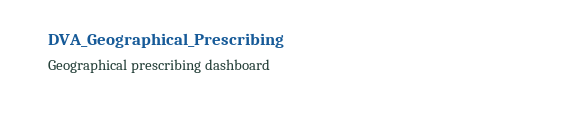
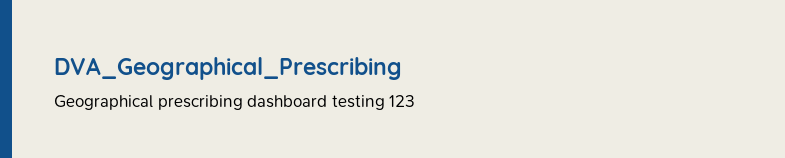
(270, 64) none -> [331,95,416,110] testing 123

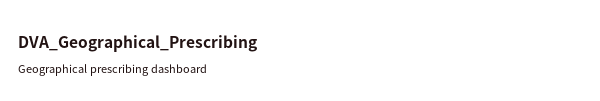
[331,95,416,110] testing 123 -> (207, 68) none

